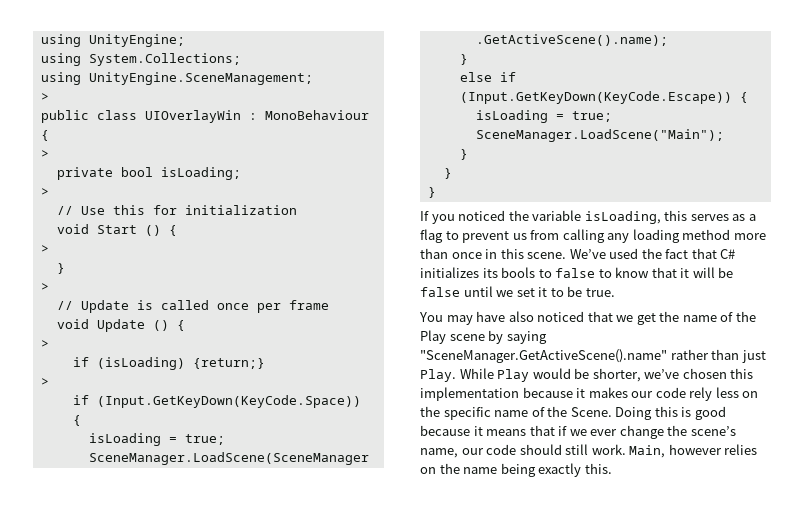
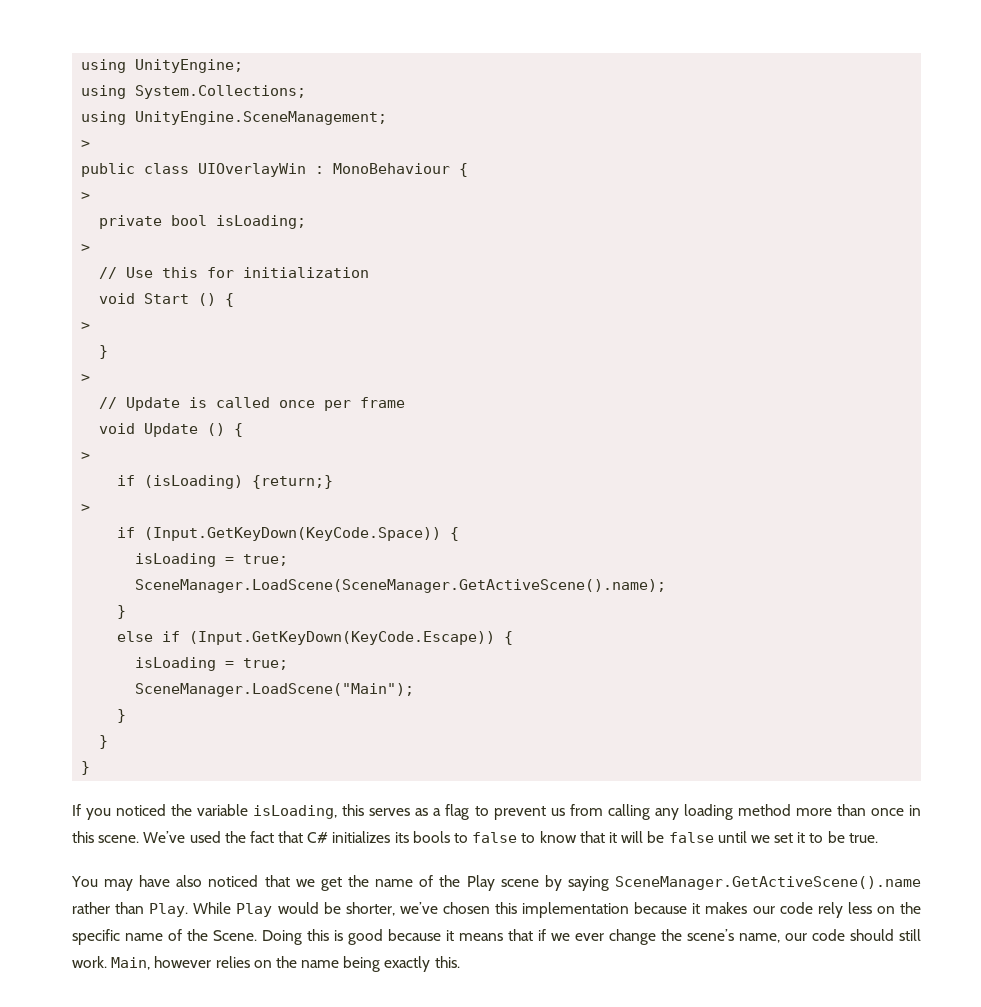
[420,349,667,363] "SceneManager.GetActiveScene().name" -> [615,876,921,890] SceneManager.GetActiveScene().name
[741,350,766,363] just -> (145, 908) none

